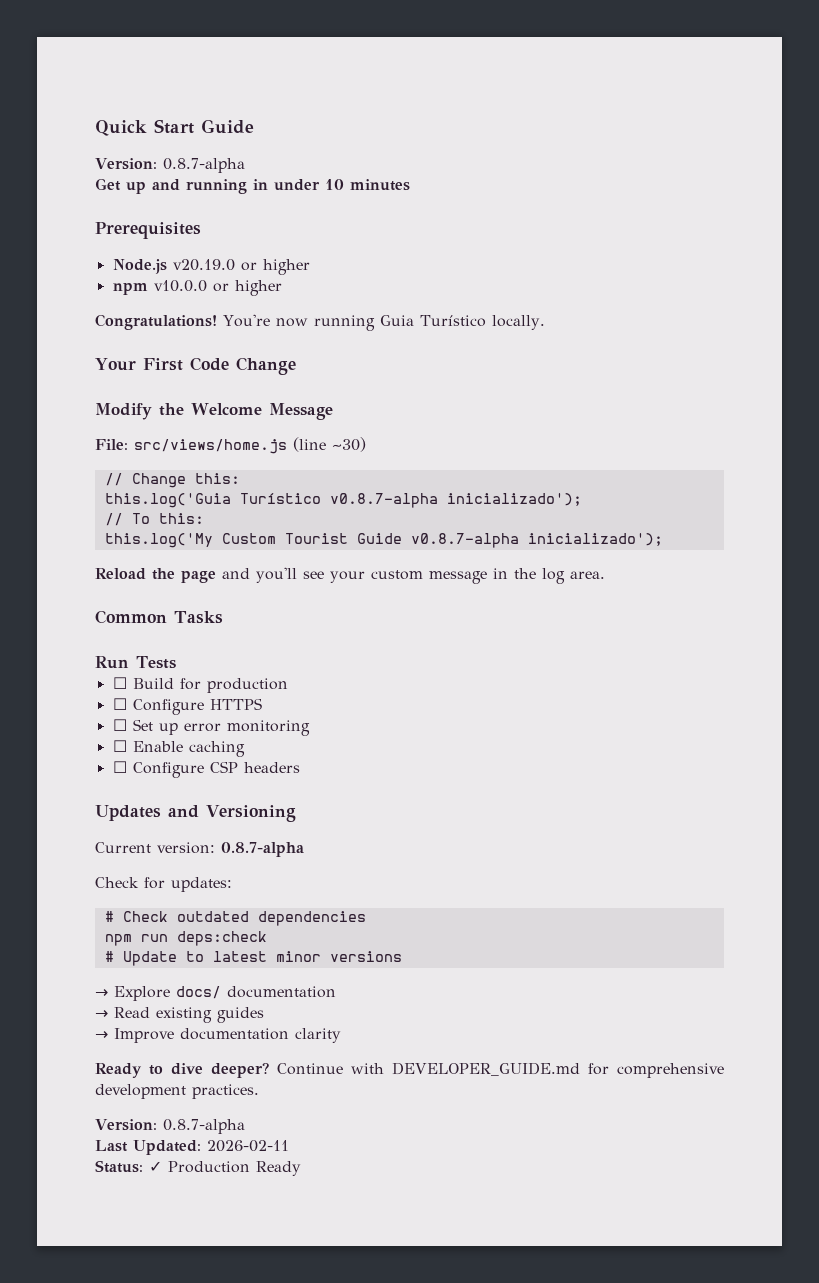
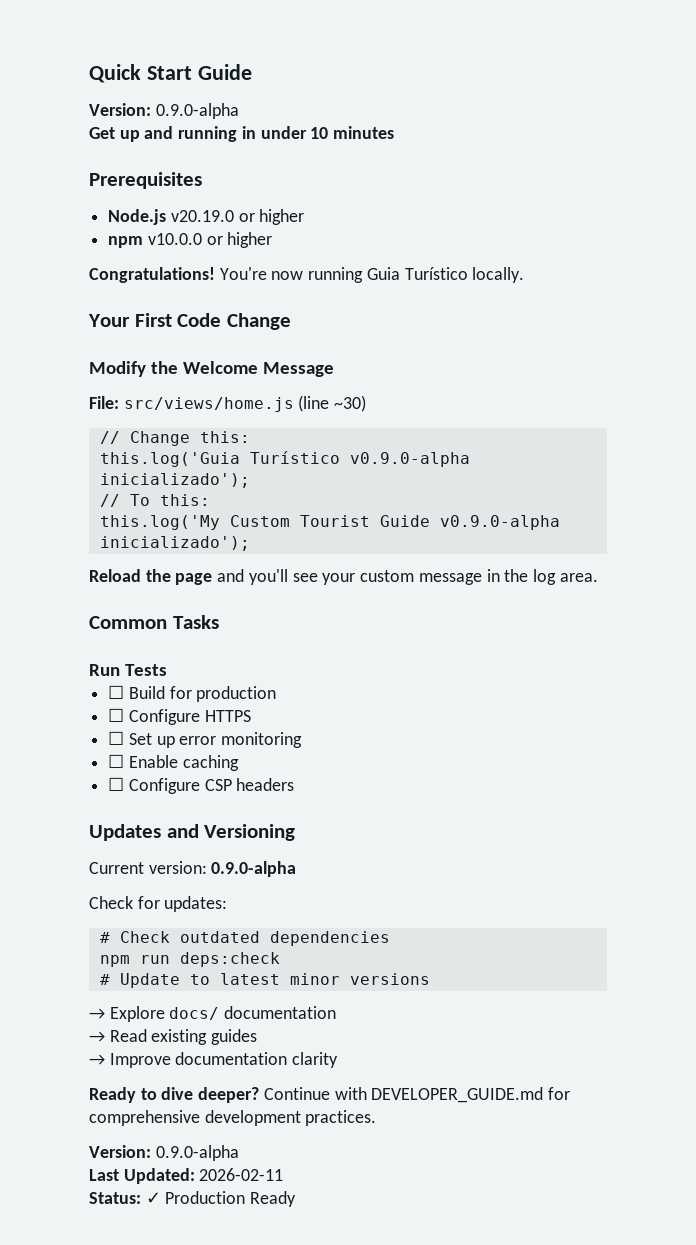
[162,158,245,173] 0.8.7-alpha -> [155,103,239,119] 0.9.0-alpha
[329,493,438,508] v0.8.7-alpha -> [349,452,470,467] v0.9.0-alpha
[410,533,519,548] v0.8.7-alpha -> [439,515,560,530] v0.9.0-alpha
[221,842,304,857] 0.8.7-alpha -> [211,861,297,877] 0.9.0-alpha
[162,1119,245,1134] 0.8.7-alpha -> [155,1145,239,1161] 0.9.0-alpha

